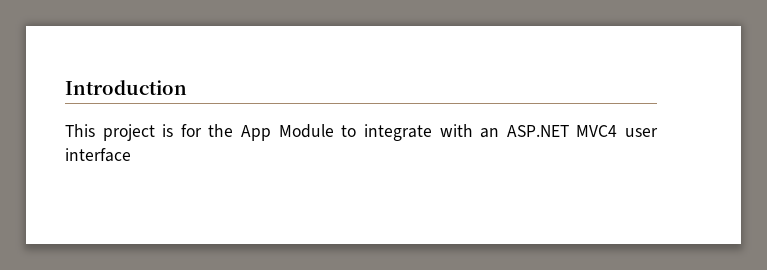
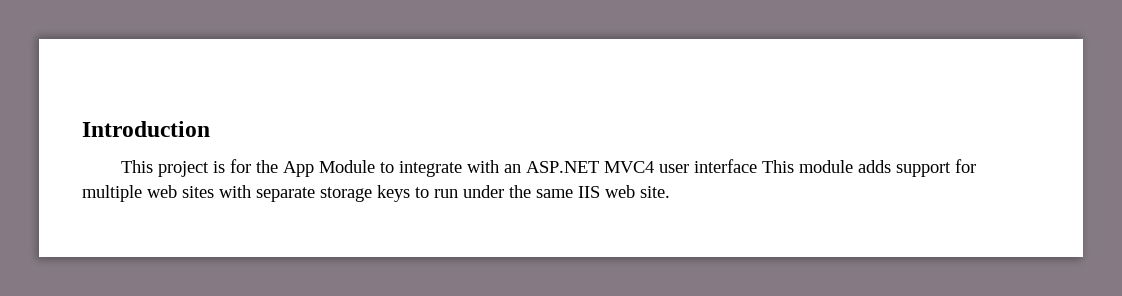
(131, 155) none -> [762,159,977,177] [82,185,670,202] This module adds support for multiple web sites with separate storage keys to run under the same IIS web site.

